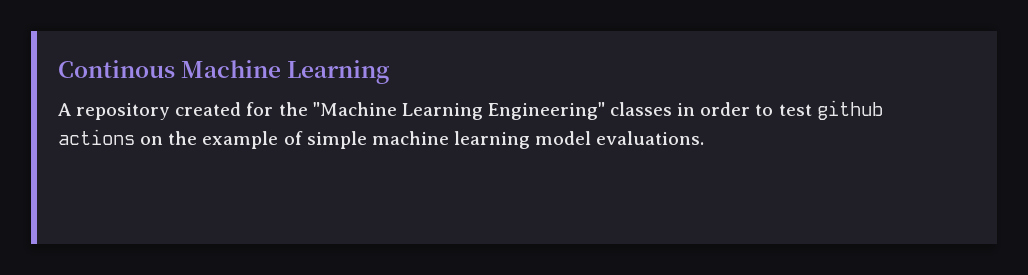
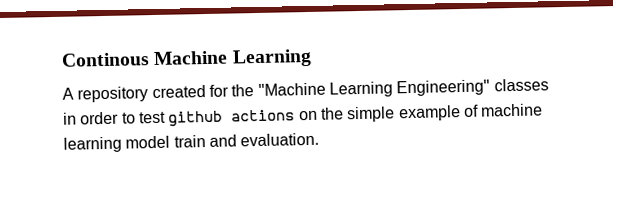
(198, 138) none -> [347,106,396,123] simple
[306,131,367,149] simple -> (479, 110) none
[596,131,705,145] evaluations. -> [173,132,320,148] train and evaluation.

